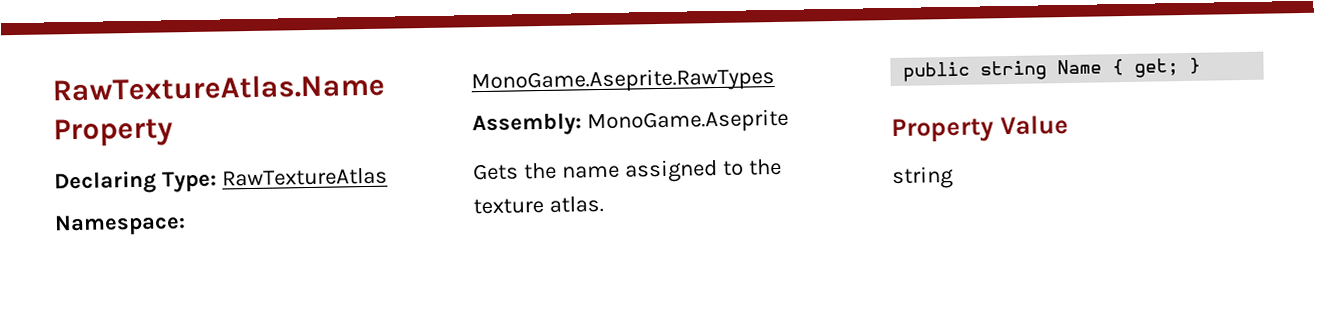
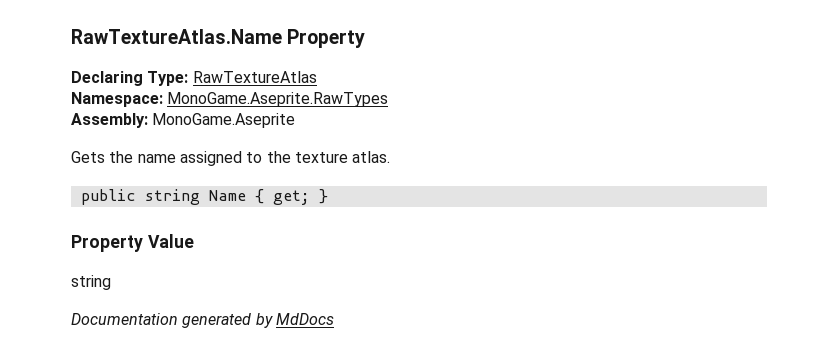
(954, 177) none -> [71,313,334,328] // Documentation generated by MdDocs

